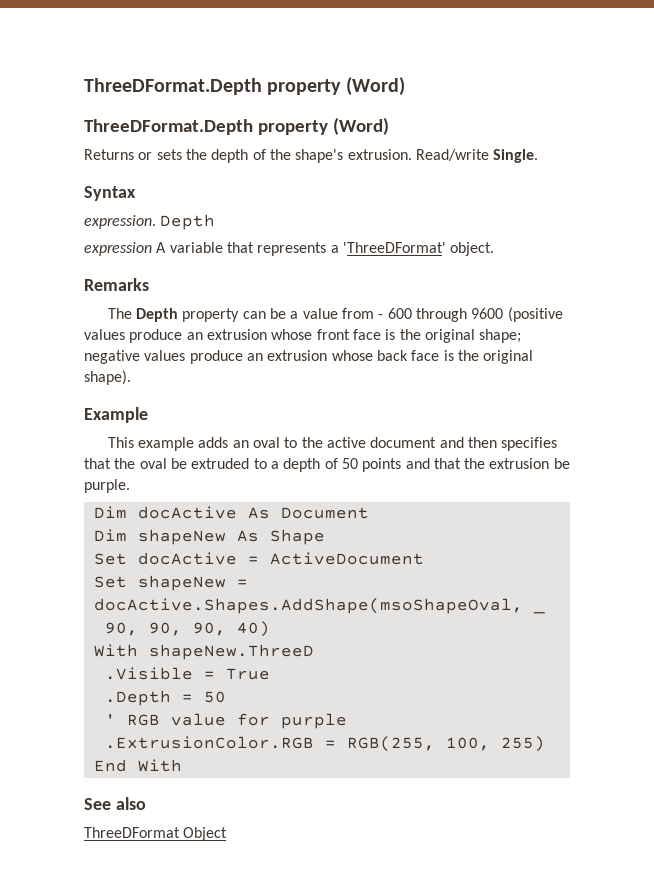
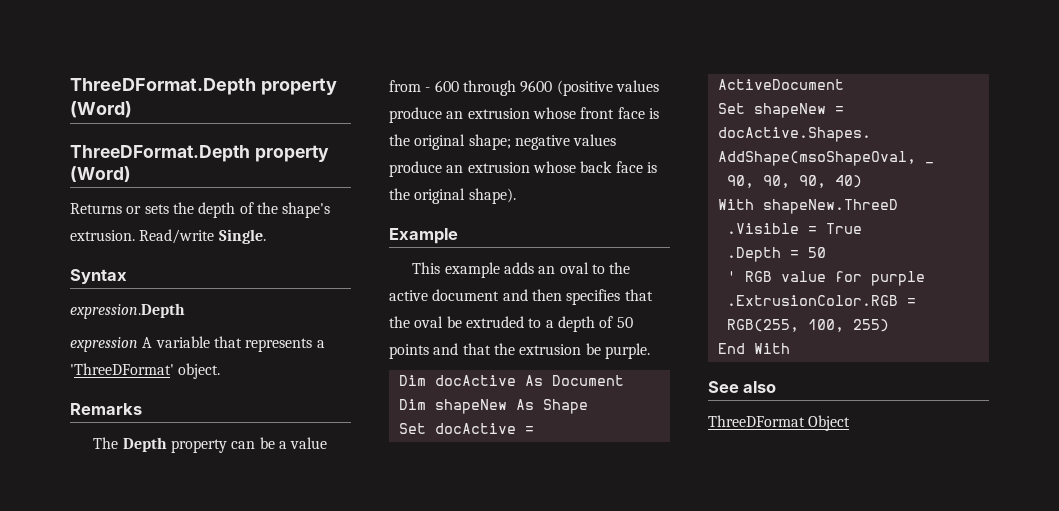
[84,214,216,230] expression. Depth -> [70,303,185,319] expression.Depth

